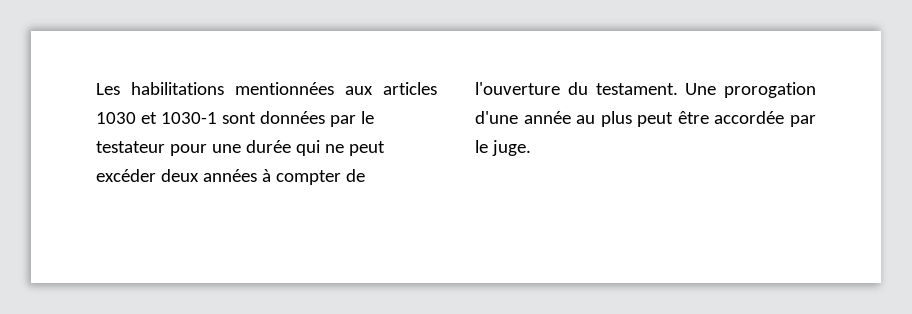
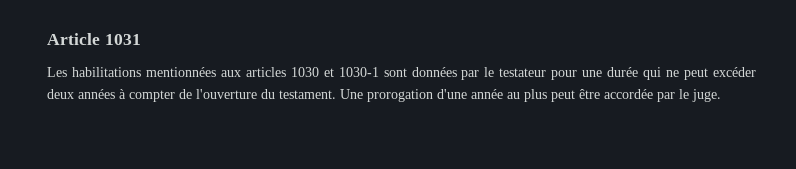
(96, 89) none -> [47,33,141,45] Article 1031 //

